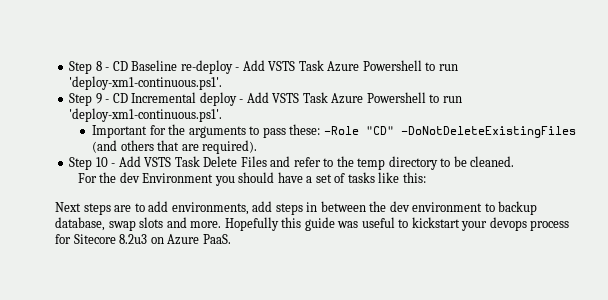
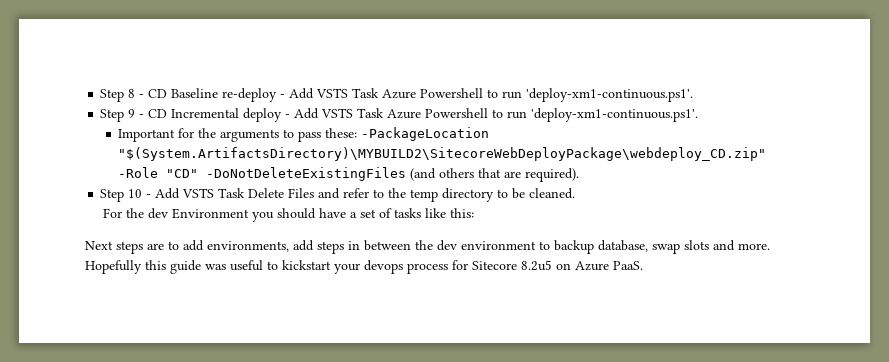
(321, 129) none -> [361,127,490,141] [118,147,767,161] -PackageLocation "$(System.ArtifactsDirectory)\MYBUILD2\SitecoreWebDeployPackage\webdeploy_CD.zip"
[119,234,148,244] 8.2u3 -> [521,260,552,271] 8.2u5

